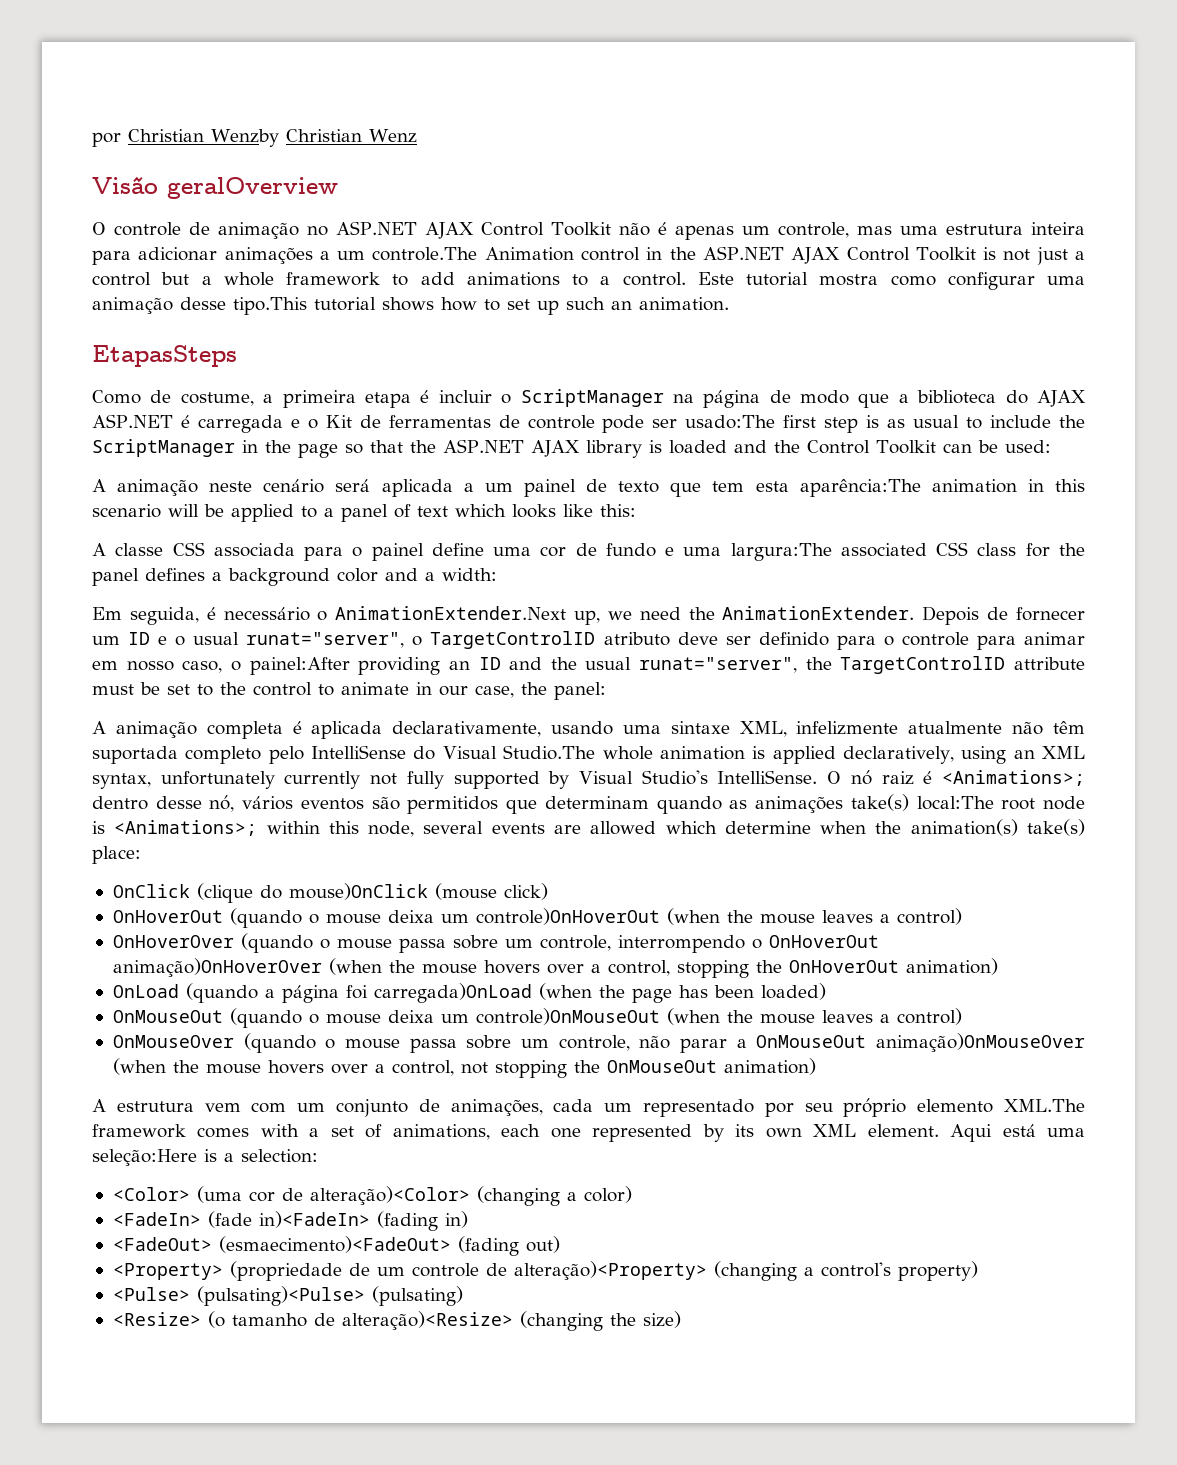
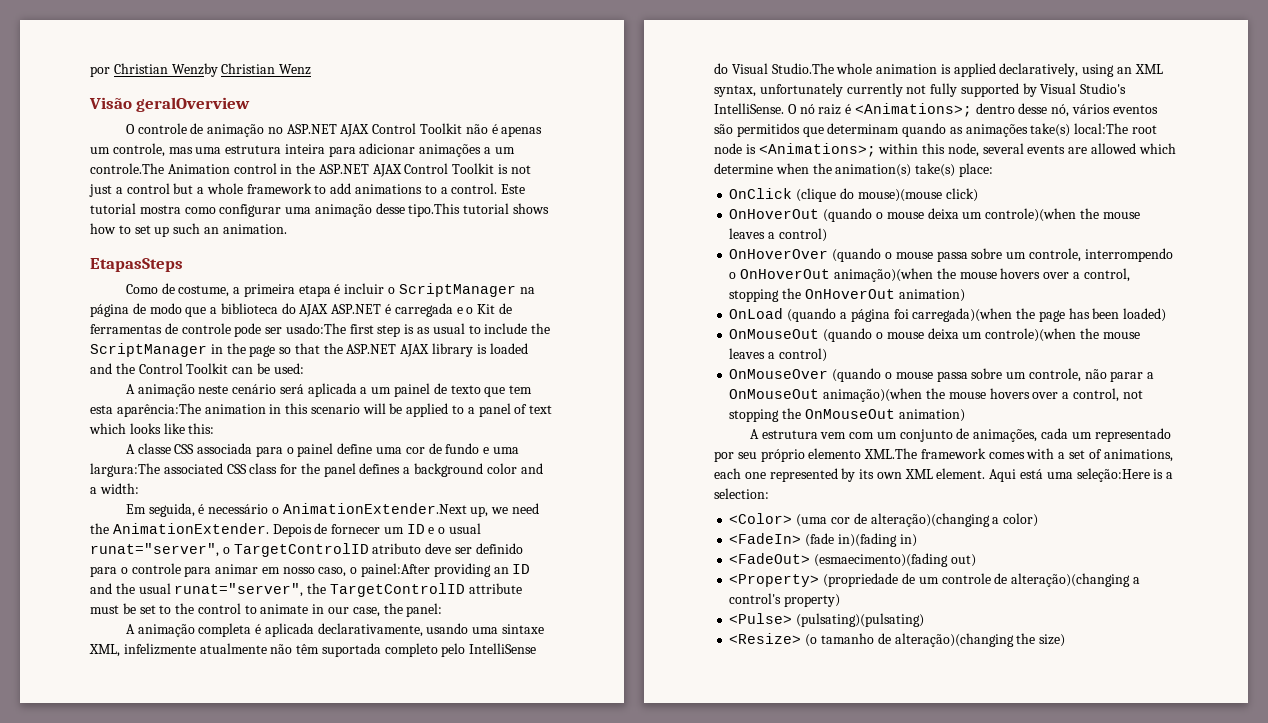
[288,883,497,900] mouse)OnClick (mouse -> [857,189,942,202] mouse)(mouse
[475,908,720,925] controle)OnHoverOut (when -> [985,208,1077,222] controle)(when
[112,958,382,977] animação)OnHoverOver (when -> [833,268,933,282] animação)(when
[373,983,592,1003] carregada)OnLoad (when -> [912,308,1013,322] carregada)(when
[475,1008,720,1025] controle)OnMouseOut (when -> [985,328,1077,342] controle)(when
[875,1033,1085,1052] [112,1058,166,1075] animação)OnMouseOver (when -> [823,388,923,402] animação)(when
[309,1186,560,1206] alteração)<Color> (changing -> [870,513,990,527] alteração)(changing
[258,1211,438,1231] in)<FadeIn> (fading -> [837,533,897,547] in)(fading
[218,1236,519,1256] (esmaecimento)<FadeOut> (fading -> [814,553,949,567] (esmaecimento)(fading
[513,1261,797,1281] alteração)<Property> (changing -> [1011,573,1131,587] alteração)(changing
[196,1286,463,1306] (pulsating)<Pulse> (pulsating) -> [796,613,925,627] (pulsating)(pulsating)
[341,1311,603,1331] alteração)<Resize> (changing -> [894,633,1014,647] alteração)(changing

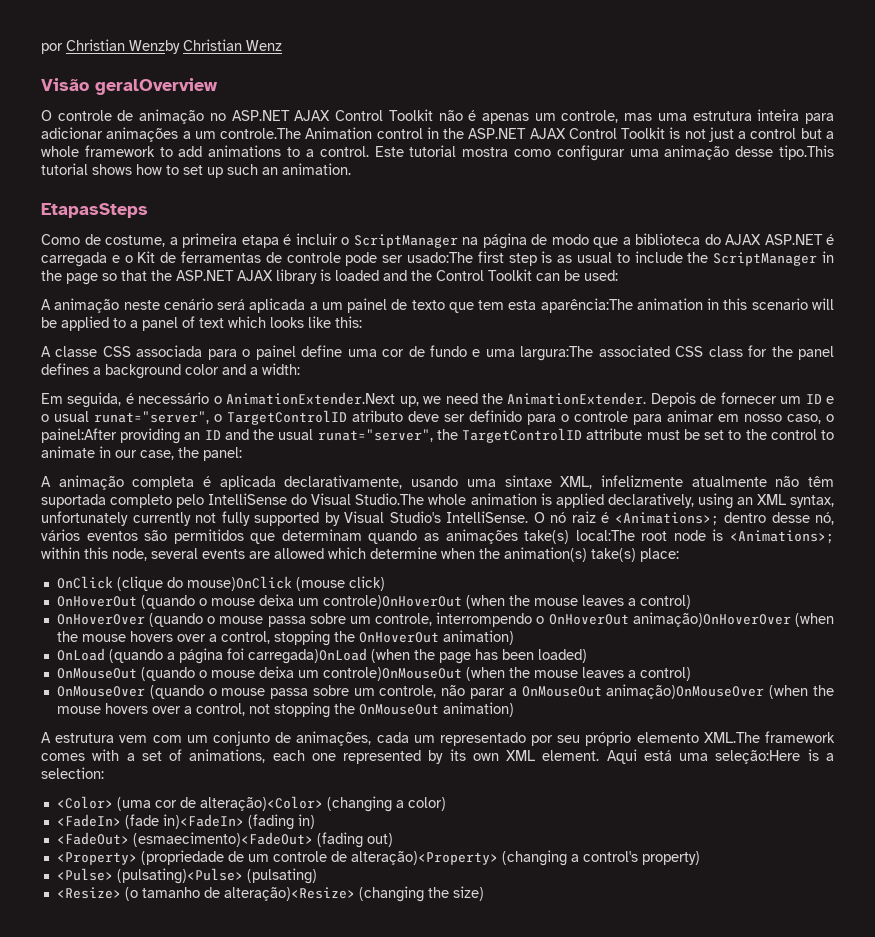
[857,189,942,202] mouse)(mouse -> [186,576,345,591] mouse)OnClick (mouse
[985,208,1077,222] controle)(when -> [322,595,505,609] controle)OnHoverOut (when
[833,268,933,282] animação)(when -> [632,612,835,627] animação)OnHoverOver (when
[912,308,1013,322] carregada)(when -> [247,648,410,664] carregada)OnLoad (when
[985,328,1077,342] controle)(when -> [322,667,505,681] controle)OnMouseOut (when
[823,388,923,402] animação)(when -> [606,684,809,699] animação)OnMouseOver (when
[870,513,990,527] alteração)(changing -> [199,796,392,812] alteração)<Color> (changing
[837,533,897,547] in)(fading -> [162,814,294,830] in)<FadeIn> (fading
[814,553,949,567] (esmaecimento)(fading -> [132,832,363,848] (esmaecimento)<FadeOut> (fading
[1011,573,1131,587] alteração)(changing -> [350,850,567,866] alteração)<Property> (changing
[796,613,925,627] (pulsating)(pulsating) -> [116,868,317,884] (pulsating)<Pulse> (pulsating)
[894,633,1014,647] alteração)(changing -> [223,886,424,902] alteração)<Resize> (changing

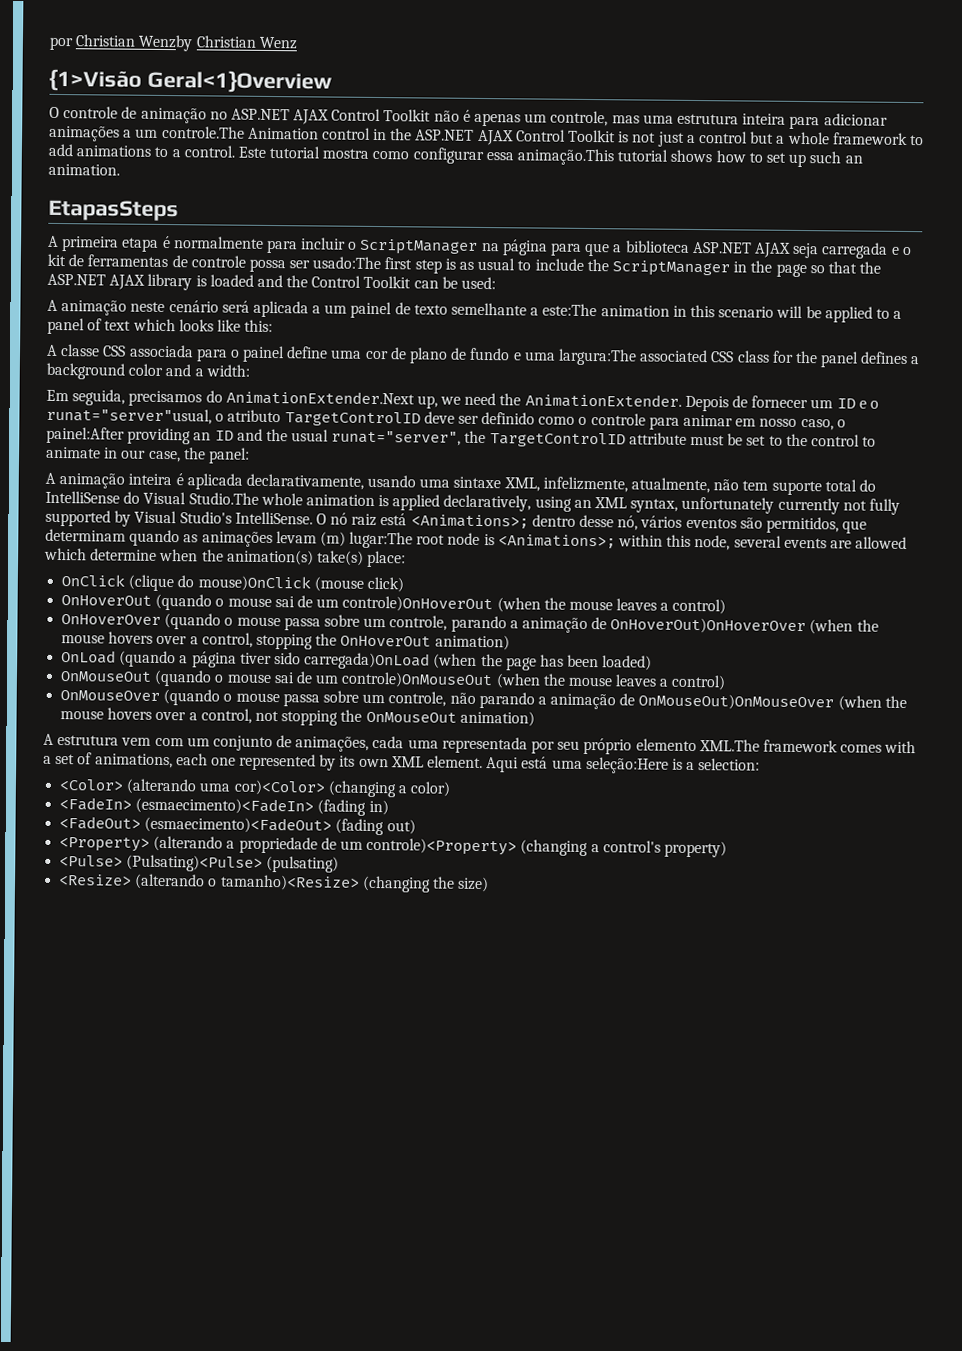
[41,78,218,95] Visão geralOverview -> [49,68,332,94] {1>Visão Geral<1}Overview
[629,145,834,160] uma animação desse tipo.This -> [485,148,615,166] essa animação.This
[41,234,178,247] Como de costume, a -> [48,235,59,247] A
(291, 239) none -> [173,236,298,254] normalmente para
[531,234,589,245] de modo -> [550,242,583,256] para
[704,234,834,245] do AJAX ASP.NET é -> [691,241,820,259] ASP.NET AJAX seja
[137,251,156,263] Kit -> [47,253,66,267] kit
[345,252,378,266] pode -> [248,258,286,273] possa
[448,298,633,313] que tem esta aparência:The -> [451,302,598,317] semelhante a este:The
(425, 351) none -> [409,347,468,364] plano de
[125,392,222,404] é necessário o -> [128,390,223,407] precisamos do
[54,410,403,425] usual runat="server", o TargetControlID atributo -> [46,407,421,427] runat="server"usual, o atributo TargetControlID
[527,414,556,425] para -> [538,416,576,425] como
[132,476,195,490] completa -> [128,473,173,486] inteira
[600,475,835,487] [41,494,205,508] infelizmente atualmente não têm suportada completo pelo -> [542,476,876,496] infelizmente, atualmente, não tem suporte total do
[601,512,609,523] é -> [380,513,408,526] está
[173,529,244,544] permitidos -> [765,516,839,534] permitidos,
[524,530,635,544] take(s) local:The -> [275,531,414,549] levam (m) lugar:The
[258,594,294,606] deixa -> [274,595,313,608] sai de
[436,612,791,627] interrompendo o OnHoverOut animação)OnHoverOver -> [450,615,807,635] parando a animação de OnHoverOut)OnHoverOver
[226,648,244,660] foi -> [239,652,301,665] tiver sido
[258,666,294,678] deixa -> [273,671,313,684] sai de
[470,684,765,699] parar a OnMouseOut animação)OnMouseOver -> [478,691,835,711] parando a animação de OnMouseOut)OnMouseOver
[413,732,526,746] um representado -> [407,736,528,754] uma representada
[116,796,323,811] (uma cor de alteração)<Color> -> [126,778,326,796] (alterando uma cor)<Color>
[124,814,244,829] (fade in)<FadeIn> -> [135,797,315,815] (esmaecimento)<FadeIn>
[140,850,498,865] (propriedade de um controle de alteração)<Property> -> [153,835,518,856] (alterando a propriedade de um controle)<Property>
[116,868,243,884] (pulsating)<Pulse> -> [126,854,264,872] (Pulsating)<Pulse>
[124,887,355,901] (o tamanho de alteração)<Resize> -> [134,873,360,891] (alterando o tamanho)<Resize>

